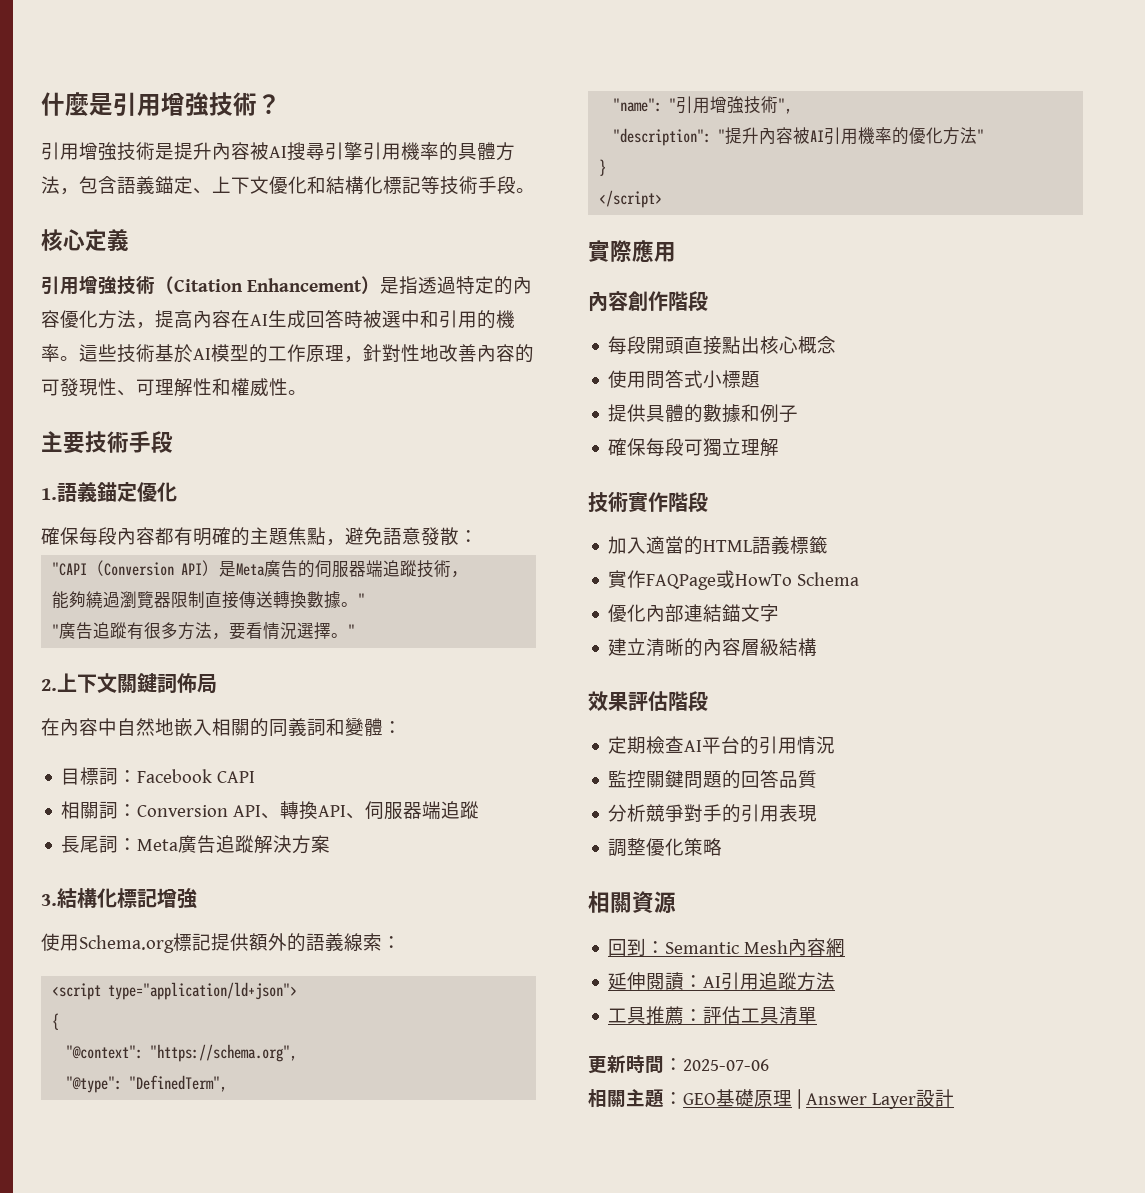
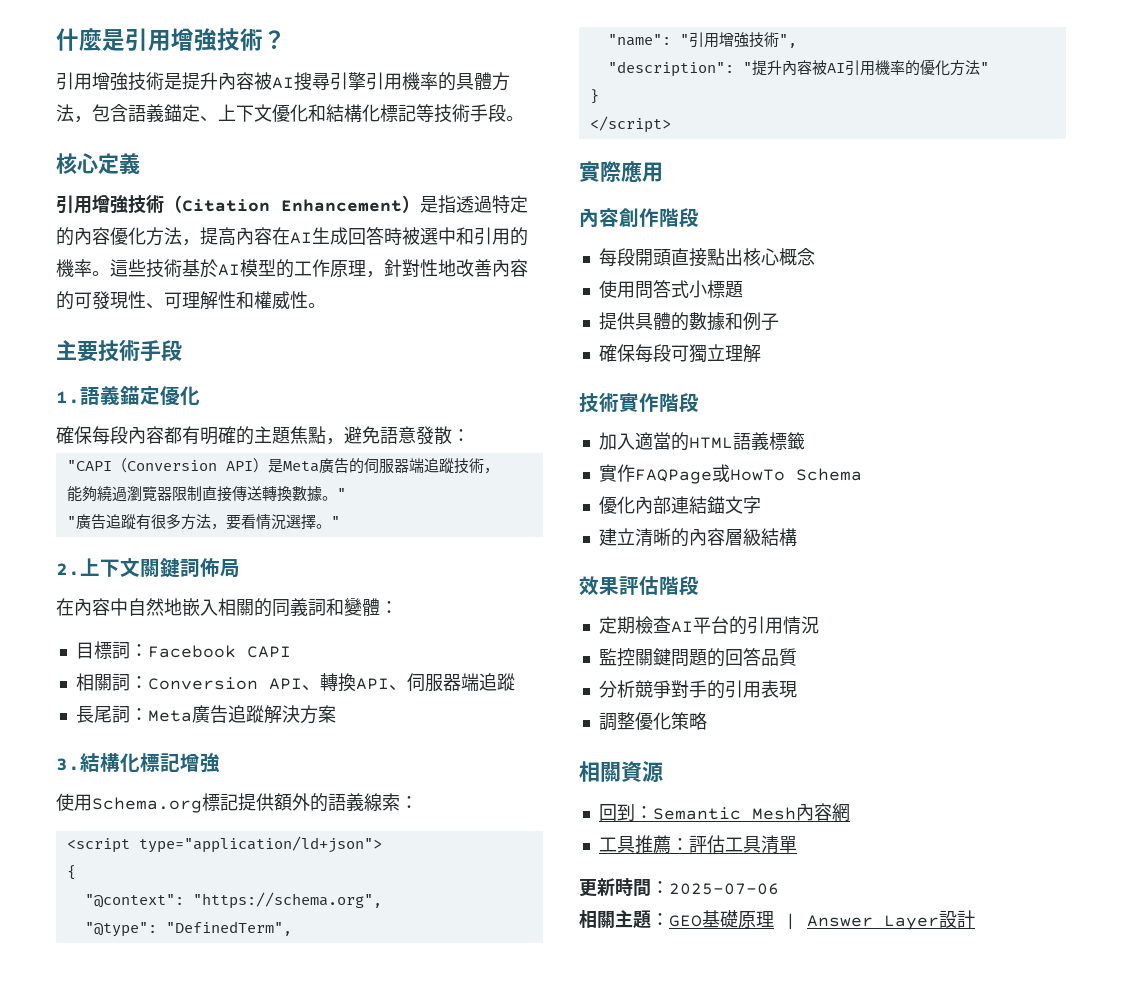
[608,972,836,991] // 延伸閱讀：AI引用追蹤方法 -> (850, 812) none

